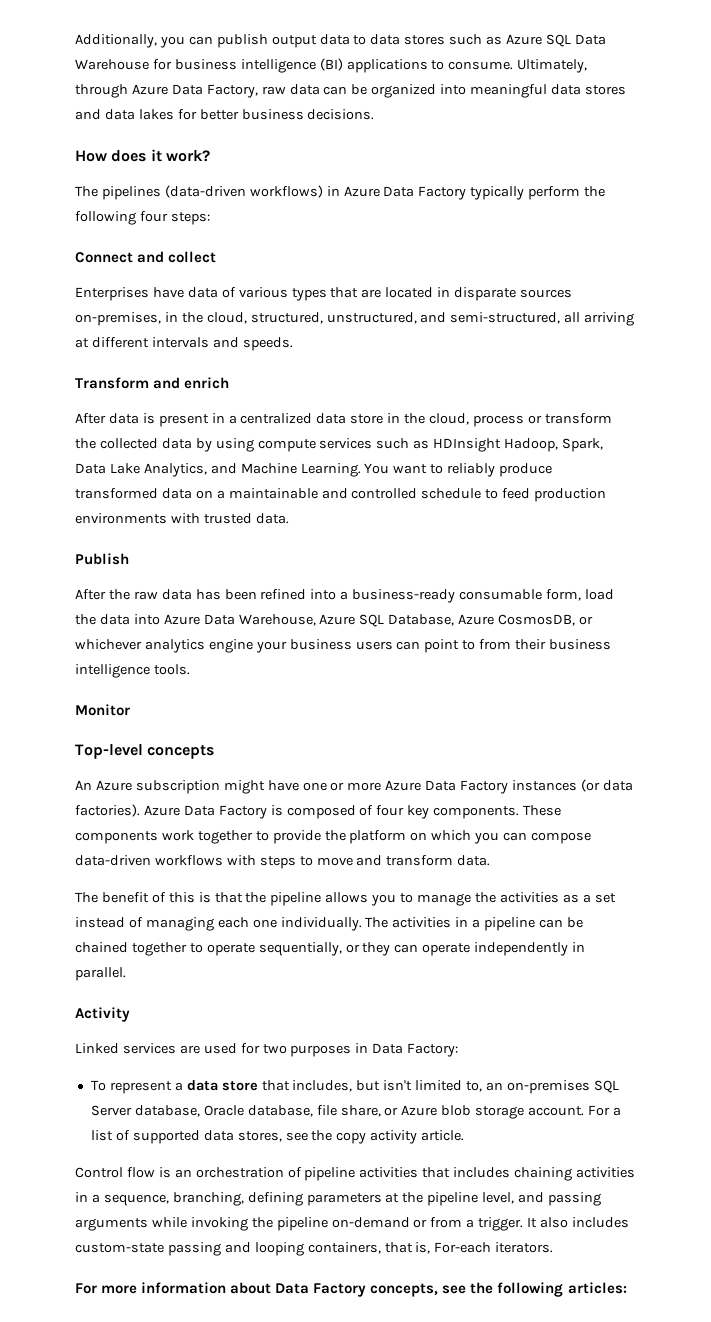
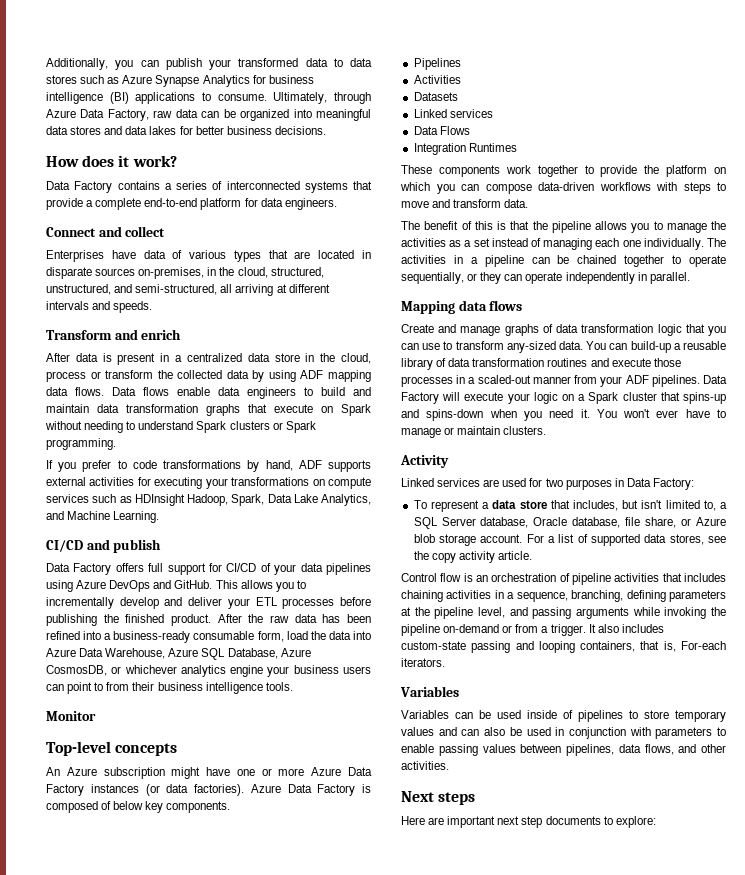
[271,35,317,48] output -> [209,58,299,70] your transformed
[545,34,606,47] [75,59,149,70] SQL Data Warehouse -> [155,75,250,87] Synapse Analytics
[75,185,606,200] [75,211,210,225] The pipelines (data-driven workflows) in Azure Data Factory typically perform the following four steps: -> [46,181,372,193] [46,198,337,210] Data Factory contains a series of interconnected systems that provide a complete end-to-end platform for data engineers.
(254, 445) none -> [300,370,371,382] [46,387,371,399] [46,404,371,416] [45,421,316,433] [46,438,116,450] [46,460,372,472] [46,477,325,489] ADF mapping data flows. Data flows enable data engineers to build and maintain data transformation graphs that execute on Spark without needing to understand Spark clusters or Spark programming. // If you prefer to code transformations by hand, ADF supports external activities for executing your transformations on
[364,463,553,477] [75,488,607,502] [75,513,289,524] [75,553,129,565] You want to reliably produce transformed data on a maintainable and controlled schedule to feed production environments with trusted data. // Publish // -> [46,539,162,553] [46,563,371,575] [46,580,306,592] [46,597,372,609] [46,614,211,626] // CI/CD and publish // Data Factory offers full support for CI/CD of your data pipelines using Azure DevOps and GitHub. This allows you to incrementally develop and deliver your ETL processes before publishing the finished product.
[376,805,405,816] four -> [113,801,144,810] below
(520, 812) none -> [413,58,461,70] [413,75,461,84] [413,92,458,101] [413,109,493,118] [413,126,470,135] [413,143,517,155] // Pipelines // Activities // Datasets // Linked services // Data Flows // Integration Runtimes //
(126, 974) none -> [401,300,523,314] [401,324,726,336] [401,341,726,353] [401,358,681,370] [401,375,727,387] [401,392,726,404] [401,409,726,421] [401,426,547,438] // Mapping data flows // Create and manage graphs of data transformation logic that you can use to transform any-sized data. You can build-up a reusable library of data transformation routines and execute those processes in a scaled-out manner from your ADF pipelines. Data Factory will execute your logic on a Spark cluster that spins-up and spins-down when you need it. You won't ever have to manage or maintain clusters.
[486,1080,590,1094] an on-premises -> [720,502,727,509] a
[75,1282,627,1297] For more information about Data Factory concepts, see the following articles: -> [400,686,459,697] [401,710,726,722] [401,727,726,739] [401,744,726,756] [401,761,449,770] [401,791,476,805] [401,816,656,828] Variables // Variables can be used inside of pipelines to store temporary values and can also be used in conjunction with parameters to enable passing values between pipelines, data flows, and other activities. // Next steps // Here are important next step documents to explore:

